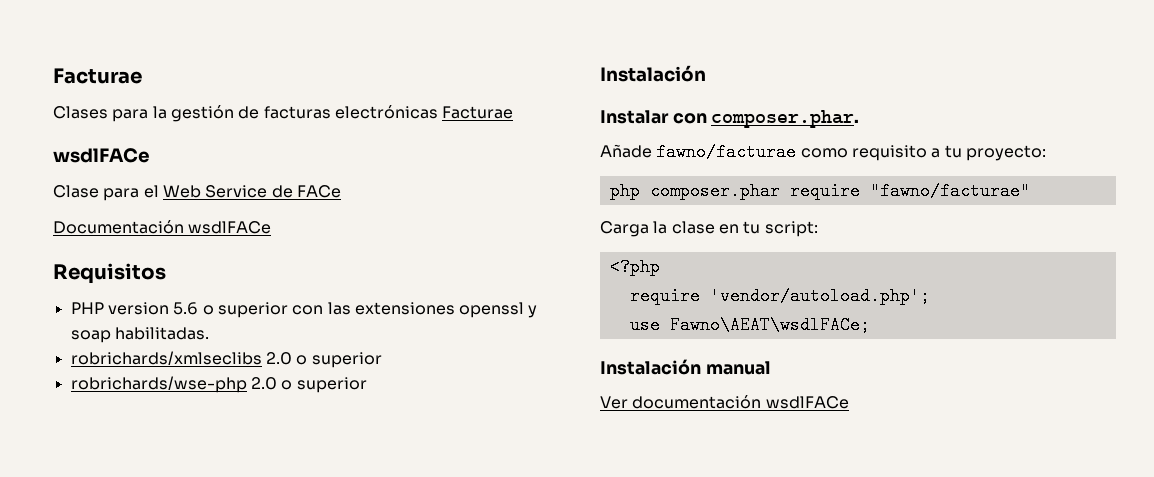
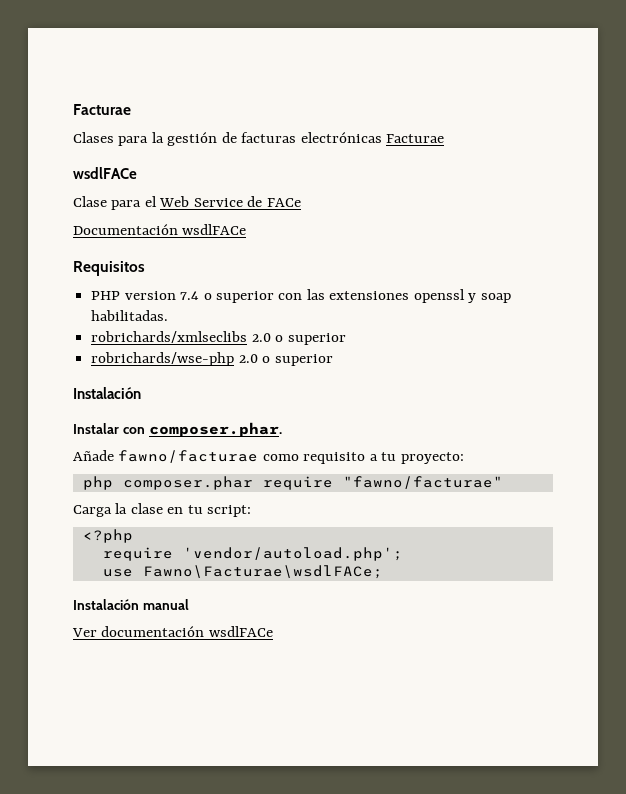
[173,302,199,315] 5.6 -> [180,291,200,300] 7.4
[669,316,870,334] Fawno\AEAT\wsdlFACe; -> [142,565,383,579] Fawno\Facturae\wsdlFACe;

